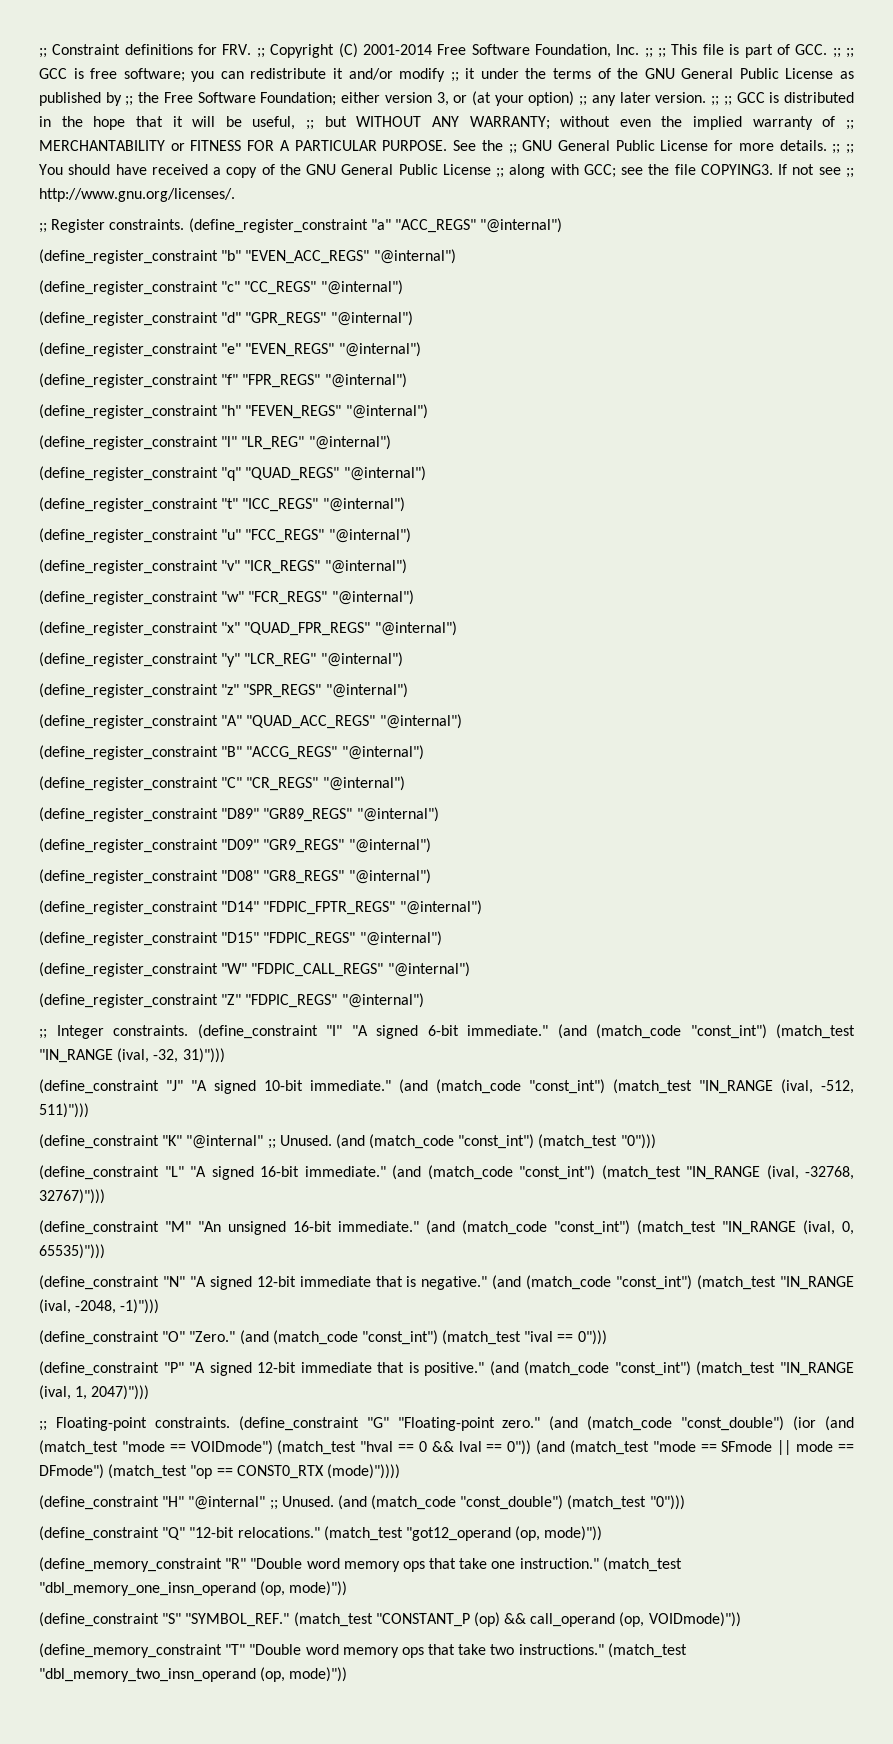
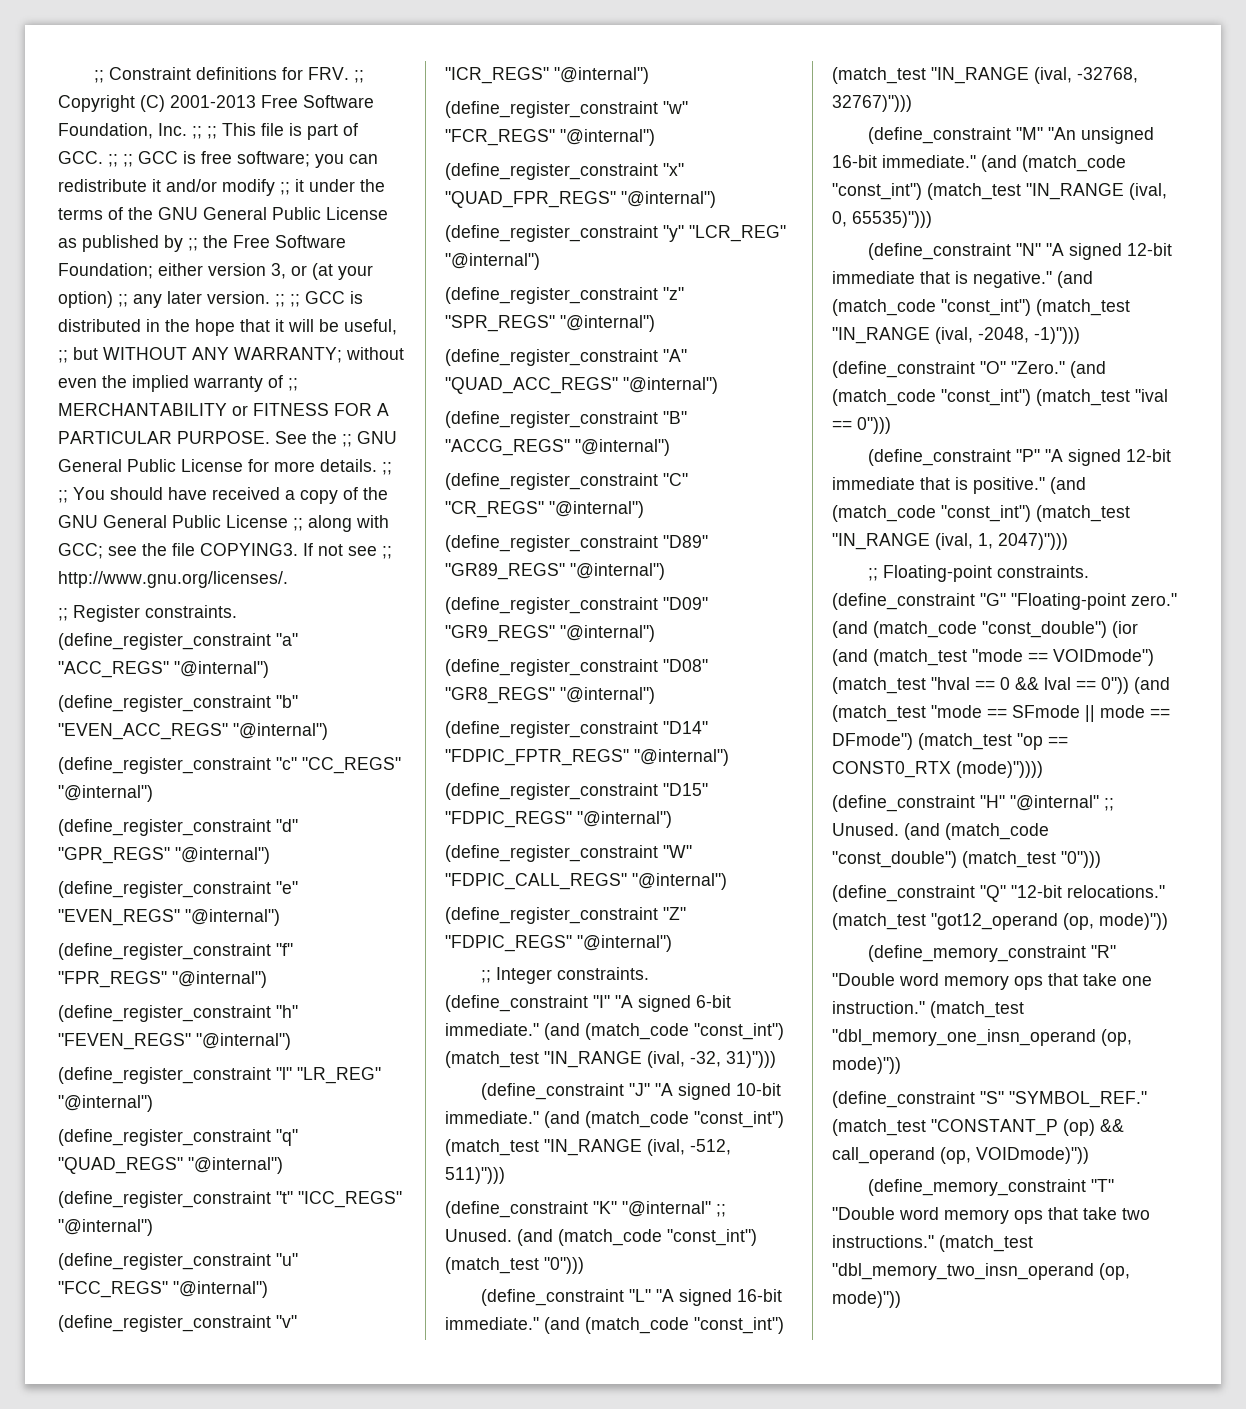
[362,44,432,55] 2001-2014 -> [170,95,256,108] 2001-2013

